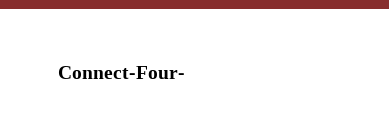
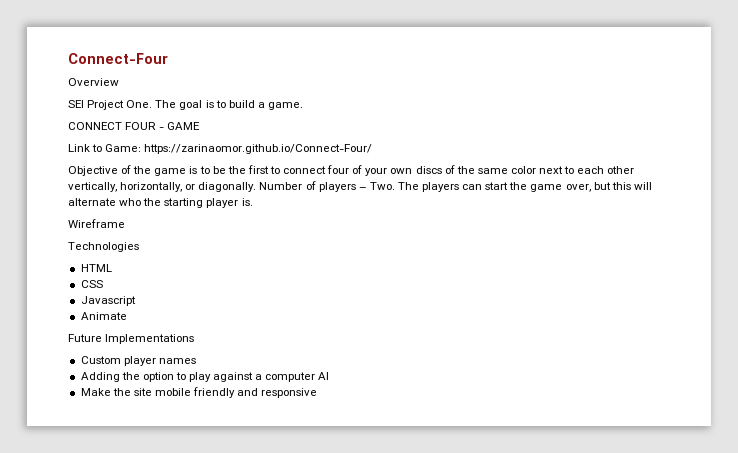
[58,66,185,79] Connect-Four- -> [68,53,168,64] [68,78,119,86] [68,100,303,110] [68,122,201,130] [68,144,373,154] [68,165,635,176] [68,181,652,192] [68,198,253,208] [68,219,125,228] [68,242,139,252] [80,264,112,272] [80,280,103,288] [80,296,136,306] [80,312,127,320] [68,334,195,344] [80,356,196,366] [80,372,330,382] [80,387,318,398] Connect-Four // Overview // SEI Project One. The goal is to build a game. // CONNECT FOUR - GAME // Link to Game: https://zarinaomor.github.io/Connect-Four/ // Objective of the game is to be the first to connect four of your own discs of the same color next to each other vertically, horizontally, or diagonally. Number of players – Two. The players can start the game over, but this will alternate who the starting player is. // Wireframe // Technologies // HTML // CSS // Javascript // Animate // Future Implementations // Custom player names // Adding the option to play against a computer AI // Make the site mobile friendly and responsive

